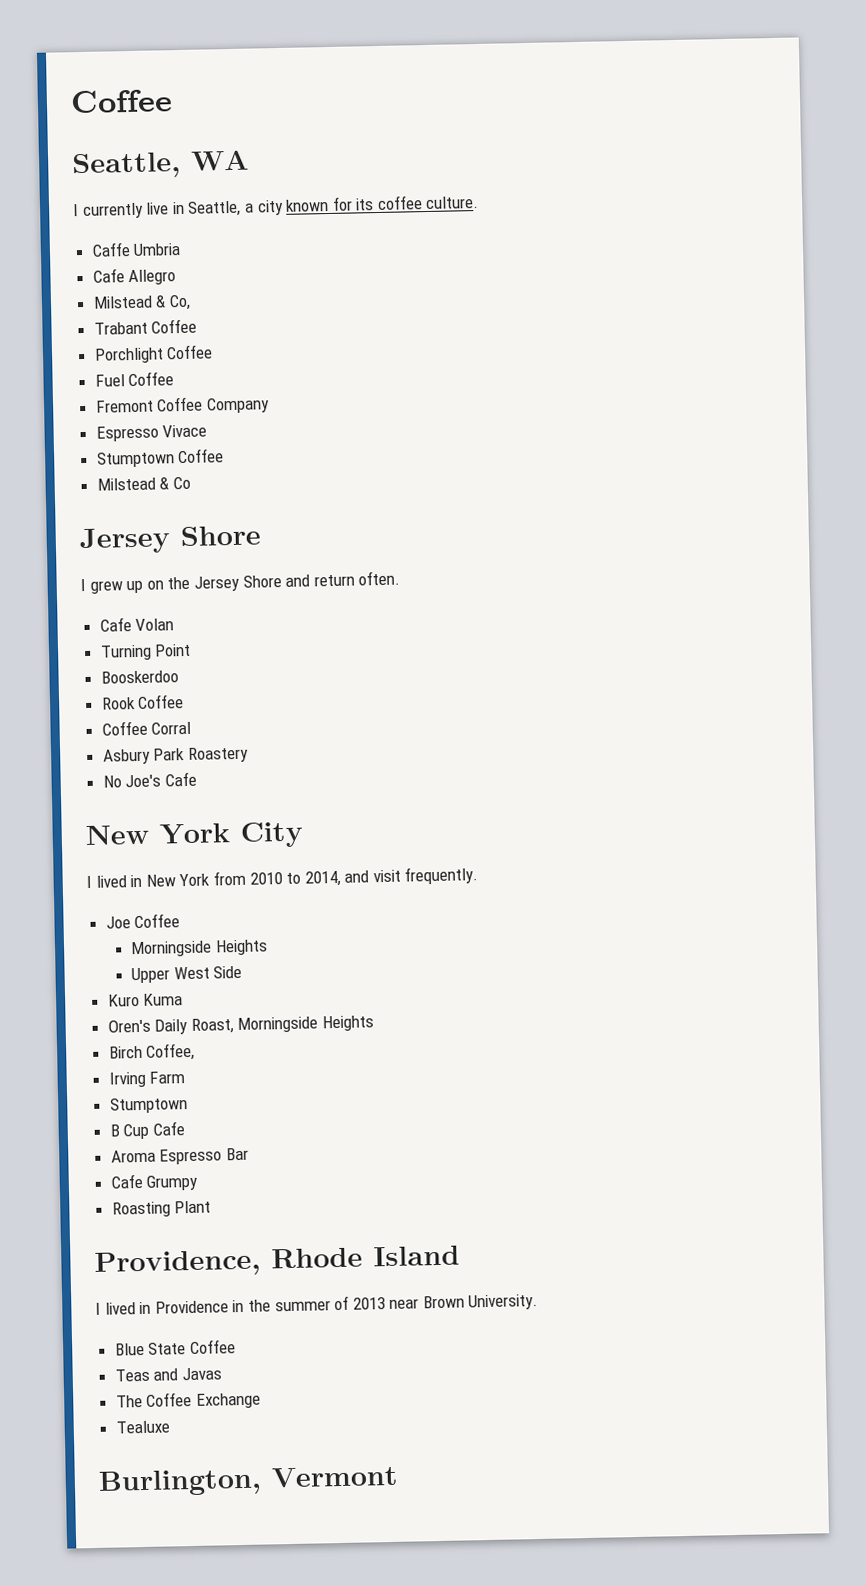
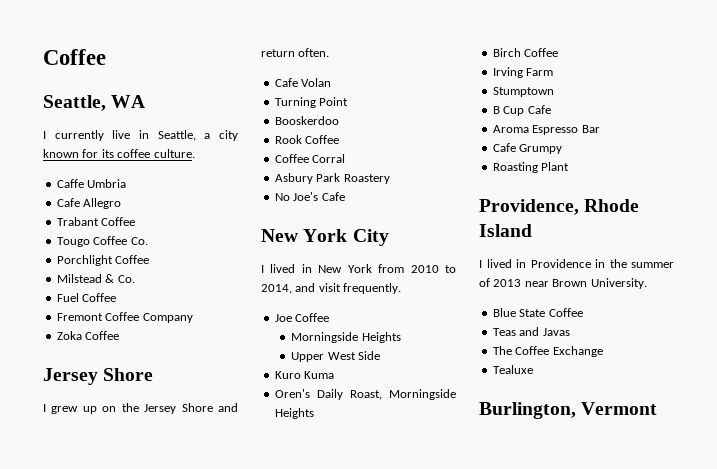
[92,294,191,311] // Milstead & Co, -> (122, 203) none
(198, 326) none -> [56,236,148,247] // Tougo Coffee Co.
(214, 352) none -> [56,274,135,283] // Milstead & Co.
[95,424,208,442] [96,448,225,468] [96,476,191,491] Espresso Vivace // Stumptown Coffee // Milstead & Co -> [56,331,120,340] Zoka Coffee
[146,1042,196,1061] Coffee, -> [524,48,559,57] Coffee

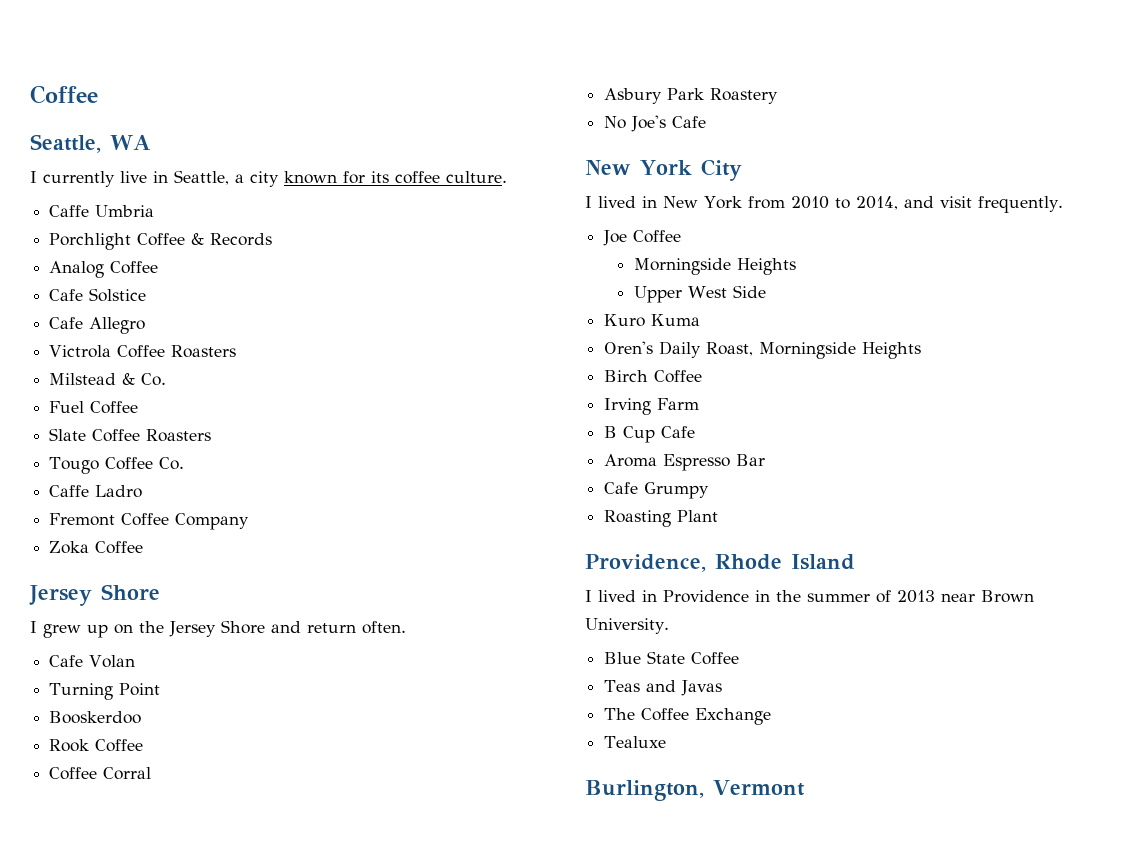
(127, 183) none -> [49,233,273,250] [49,261,159,278] [49,288,147,302] // Porchlight Coffee & Records // Analog Coffee // Cafe Solstice
[56,217,136,226] [56,236,148,247] [56,255,150,266] Trabant Coffee // Tougo Coffee Co. // Porchlight Coffee -> [49,345,237,358] Victrola Coffee Roasters
(117, 297) none -> [49,428,212,442] [49,457,185,474] [49,485,143,498] // Slate Coffee Roasters // Tougo Coffee Co. // Caffe Ladro
[492,87,554,97] // Stumptown -> (700, 404) none

